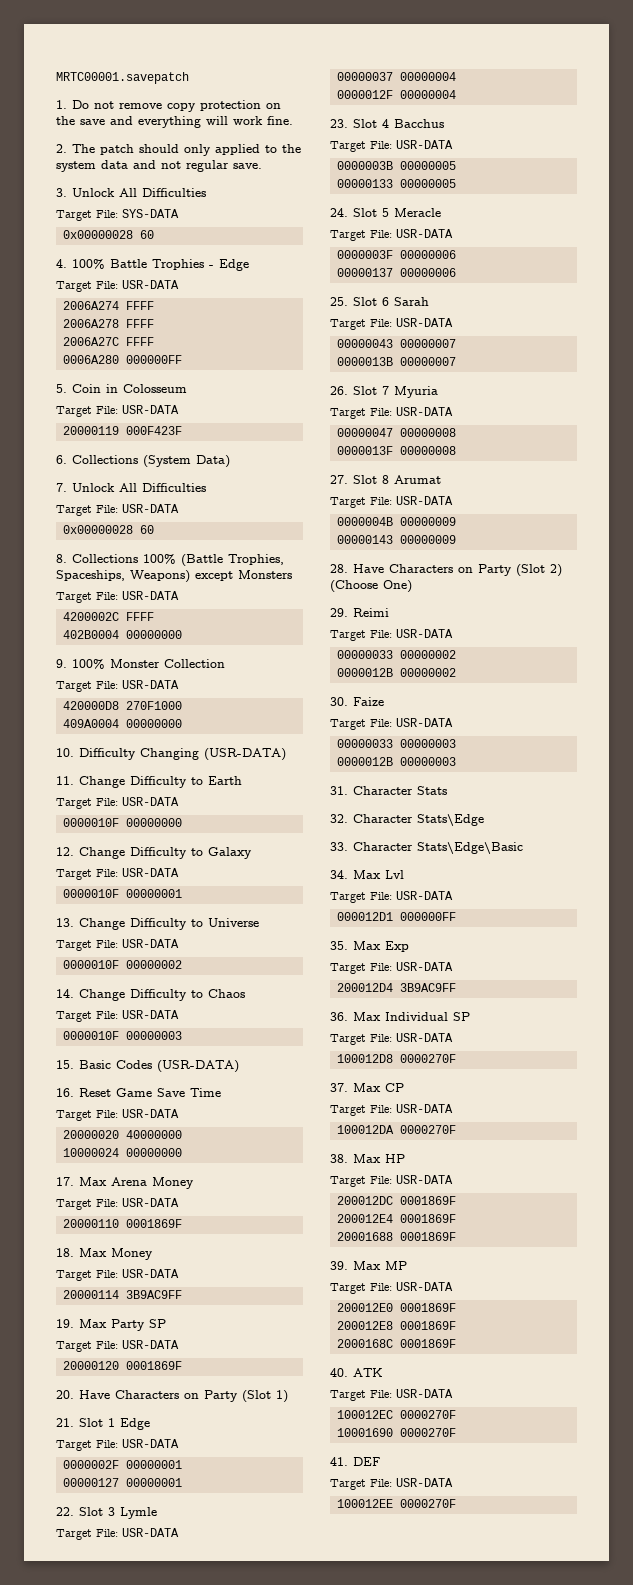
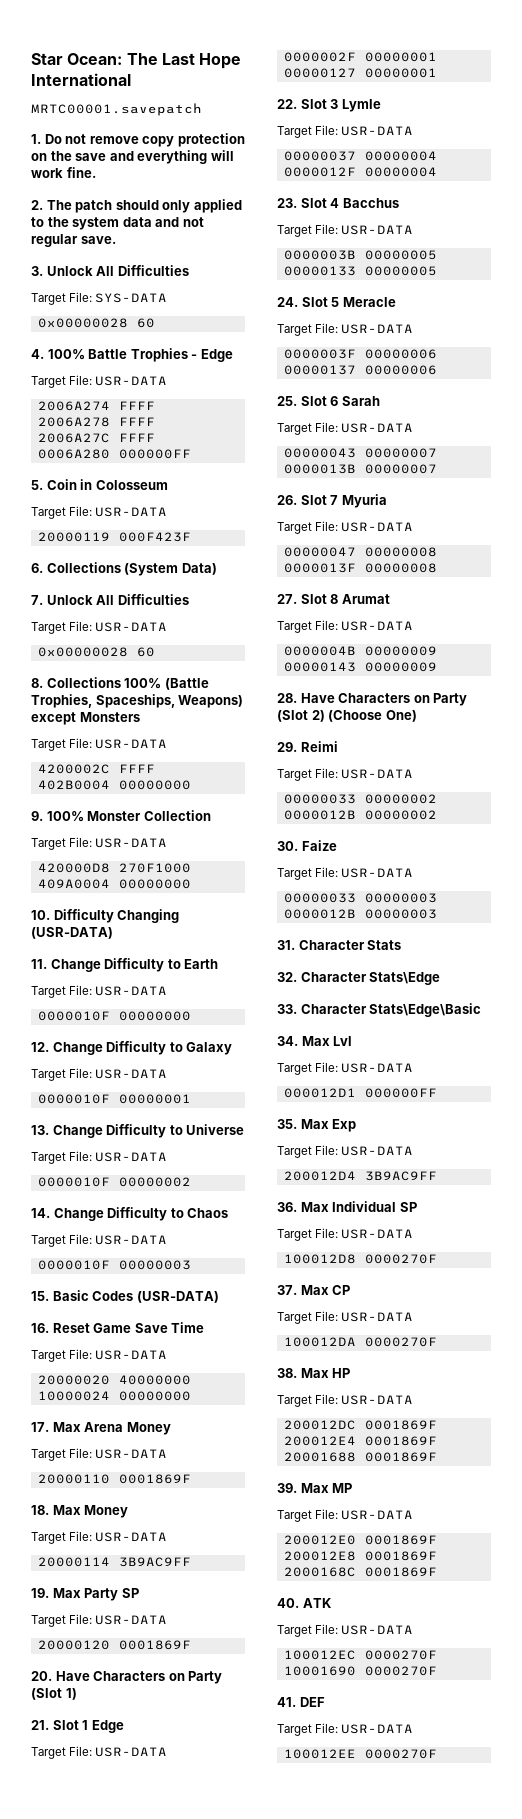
(56, 78) none -> [31,53,242,69] [31,73,131,86] Star Ocean: The Last Hope International //

